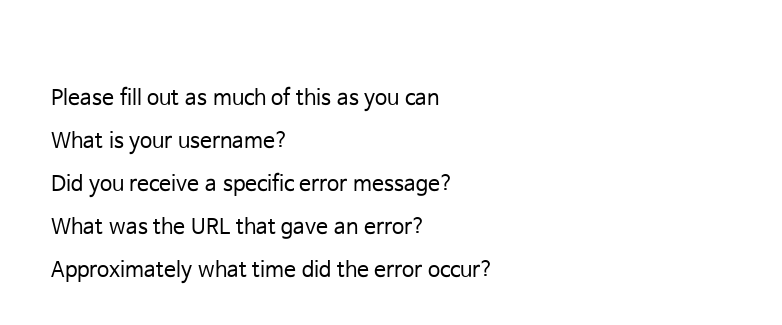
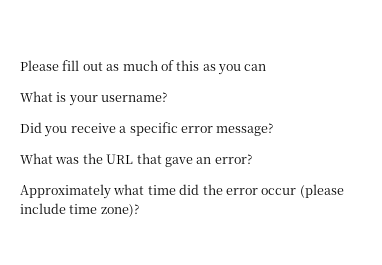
[427,260,494,278] occur? -> [261,184,344,198] [20,203,139,217] occur (please include time zone)?

